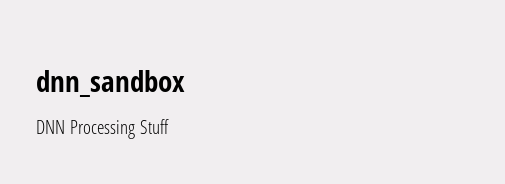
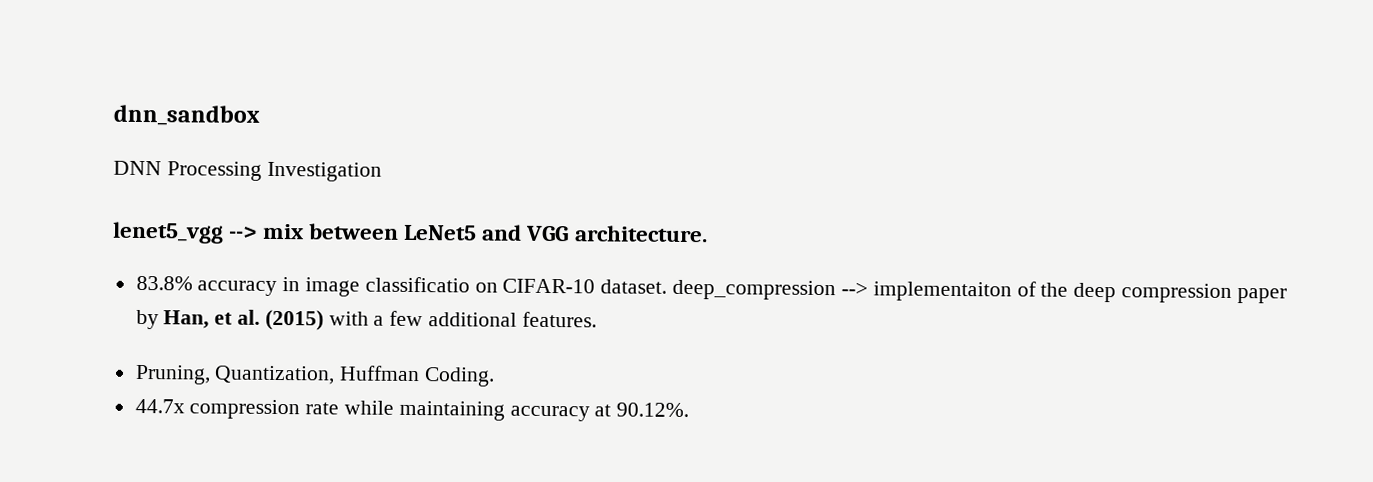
[139,119,169,134] Stuff -> [266,161,382,182] [112,221,708,244] [135,275,1287,304] [135,309,597,331] [134,364,496,387] [134,398,690,422] Investigation // lenet5_vgg --> mix between LeNet5 and VGG architecture. // 83.8% accuracy in image classificatio on CIFAR-10 dataset. deep_compression --> implementaiton of the deep compression paper by Han, et al. (2015) with a few additional features. // Pruning, Quantization, Huffman Coding. // 44.7x compression rate while maintaining accuracy at 90.12%.

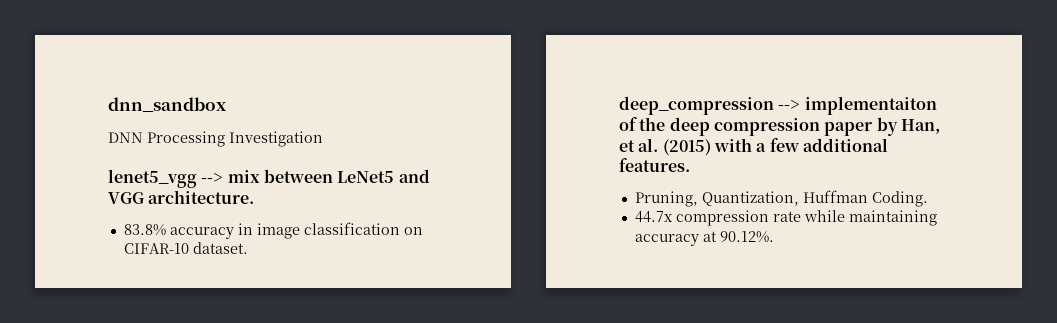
[364,276,470,293] classificatio -> [303,222,400,235] classification
(668, 286) none -> (248, 248) //

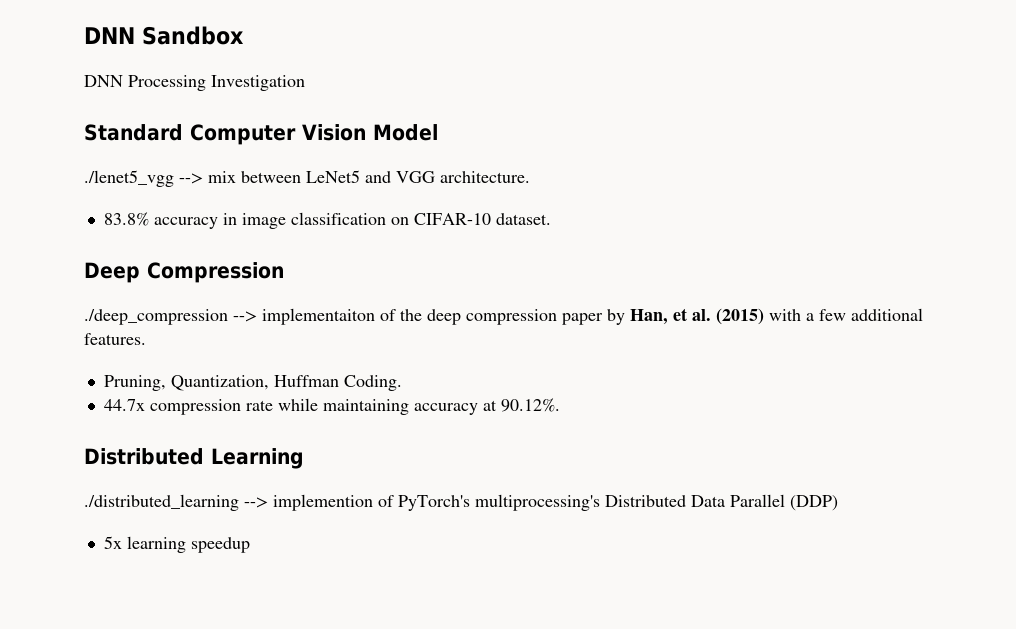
[108,97,226,113] dnn_sandbox -> [84,26,244,45] DNN Sandbox
[108,169,197,188] lenet5_vgg -> [84,124,438,145] [84,170,174,187] Standard Computer Vision Model // ./lenet5_vgg
[619,96,774,115] deep_compression -> [84,262,284,283] [84,309,228,325] Deep Compression // ./deep_compression
(774, 237) none -> [84,448,304,469] [84,494,838,511] [103,536,250,553] // Distributed Learning // ./distributed_learning --> implemention of PyTorch's multiprocessing's Distributed Data Parallel (DDP) // 5x learning speedup

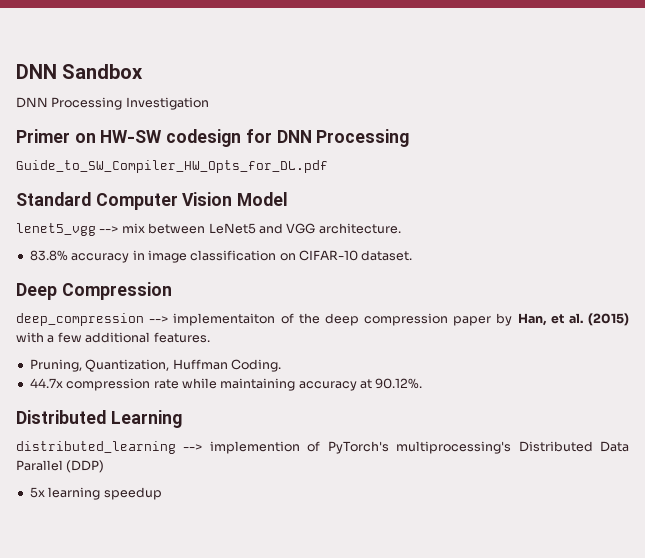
(305, 83) none -> [16,129,410,147] [16,160,328,173] // Primer on HW-SW codesign for DNN Processing // Guide_to_SW_Compiler_HW_Opts_for_DL.pdf
[84,170,174,187] ./lenet5_vgg -> [16,223,96,236] lenet5_vgg
[84,309,228,325] ./deep_compression -> [16,313,144,326] deep_compression
[84,494,239,511] ./distributed_learning -> [16,441,176,454] distributed_learning

